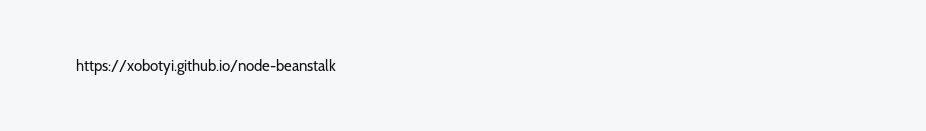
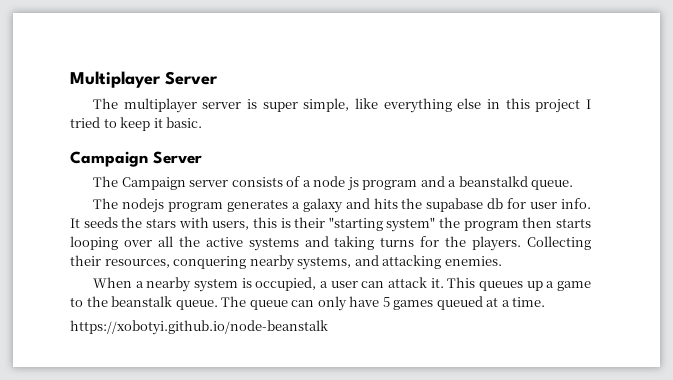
(76, 67) none -> [70,71,218,88] [93,98,592,113] [70,117,203,131] [70,151,202,167] [93,176,574,191] [93,198,592,213] [70,217,592,232] [70,236,592,251] [70,255,502,270] [93,277,592,292] [70,296,546,311] Multiplayer Server // The multiplayer server is super simple, like everything else in this project I tried to keep it basic. // Campaign Server // The Campaign server consists of a node js program and a beanstalkd queue. // The nodejs program generates a galaxy and hits the supabase db for user info. It seeds the stars with users, this is their "starting system" the program then starts looping over all the active systems and taking turns for the players. Collecting their resources, conquering nearby systems, and attacking enemies. // When a nearby system is occupied, a user can attack it. This queues up a game to the beanstalk queue. The queue can only have 5 games queued at a time. //

